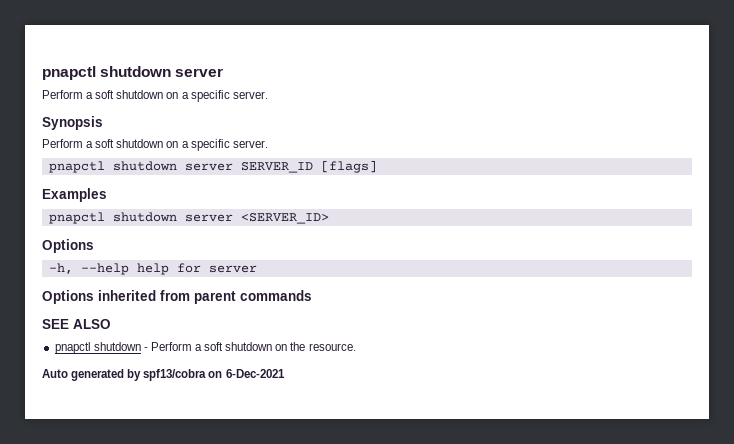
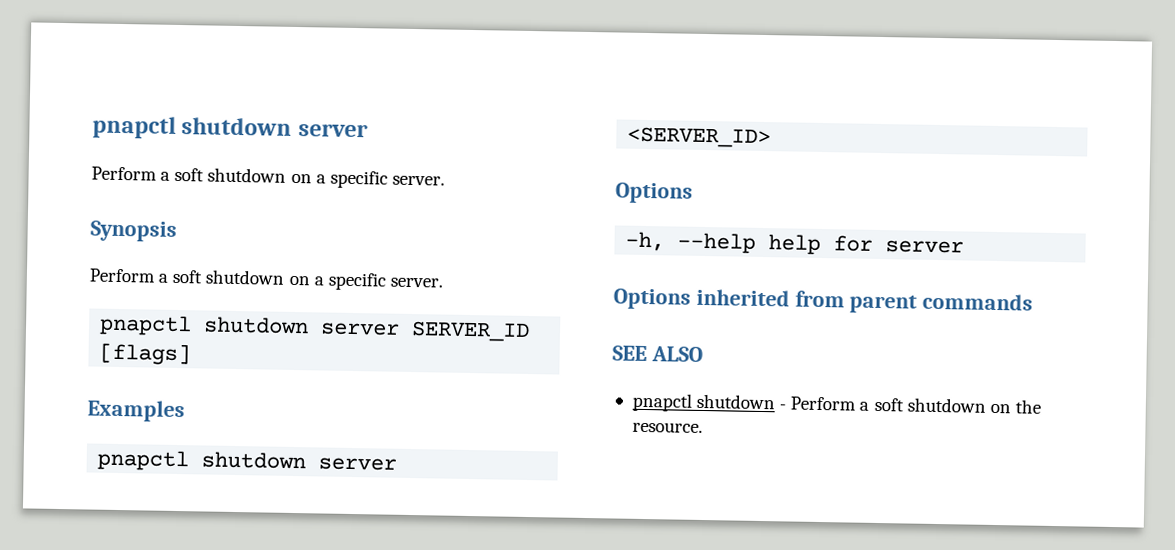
[42,369,285,381] // Auto generated by spf13/cobra on 6-Dec-2021 -> (703, 427) none

